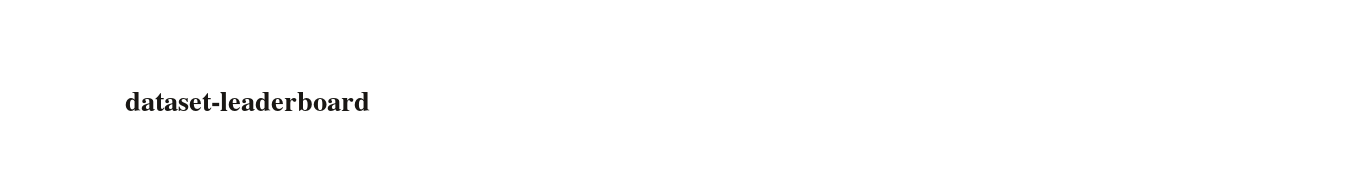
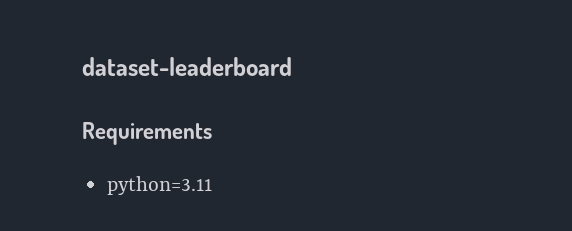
(370, 101) none -> [82,122,212,145] [107,176,213,195] // Requirements // python=3.11

